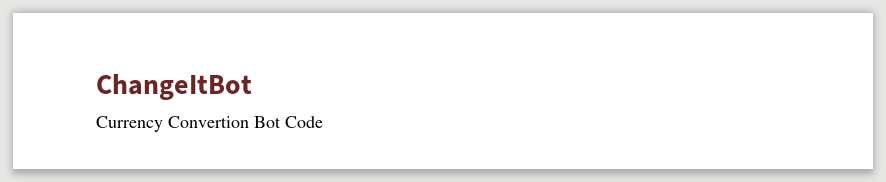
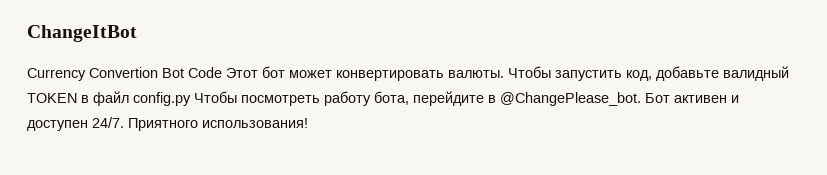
(323, 122) none -> [226,66,789,81] [27,91,739,106] [27,117,308,131] Этот бот может конвертировать валюты. Чтобы запустить код, добавьте валидный TOKEN в файл config.py Чтобы посмотреть работу бота, перейдите в @ChangePlease_bot. Бот активен и доступен 24/7. Приятного использования!

